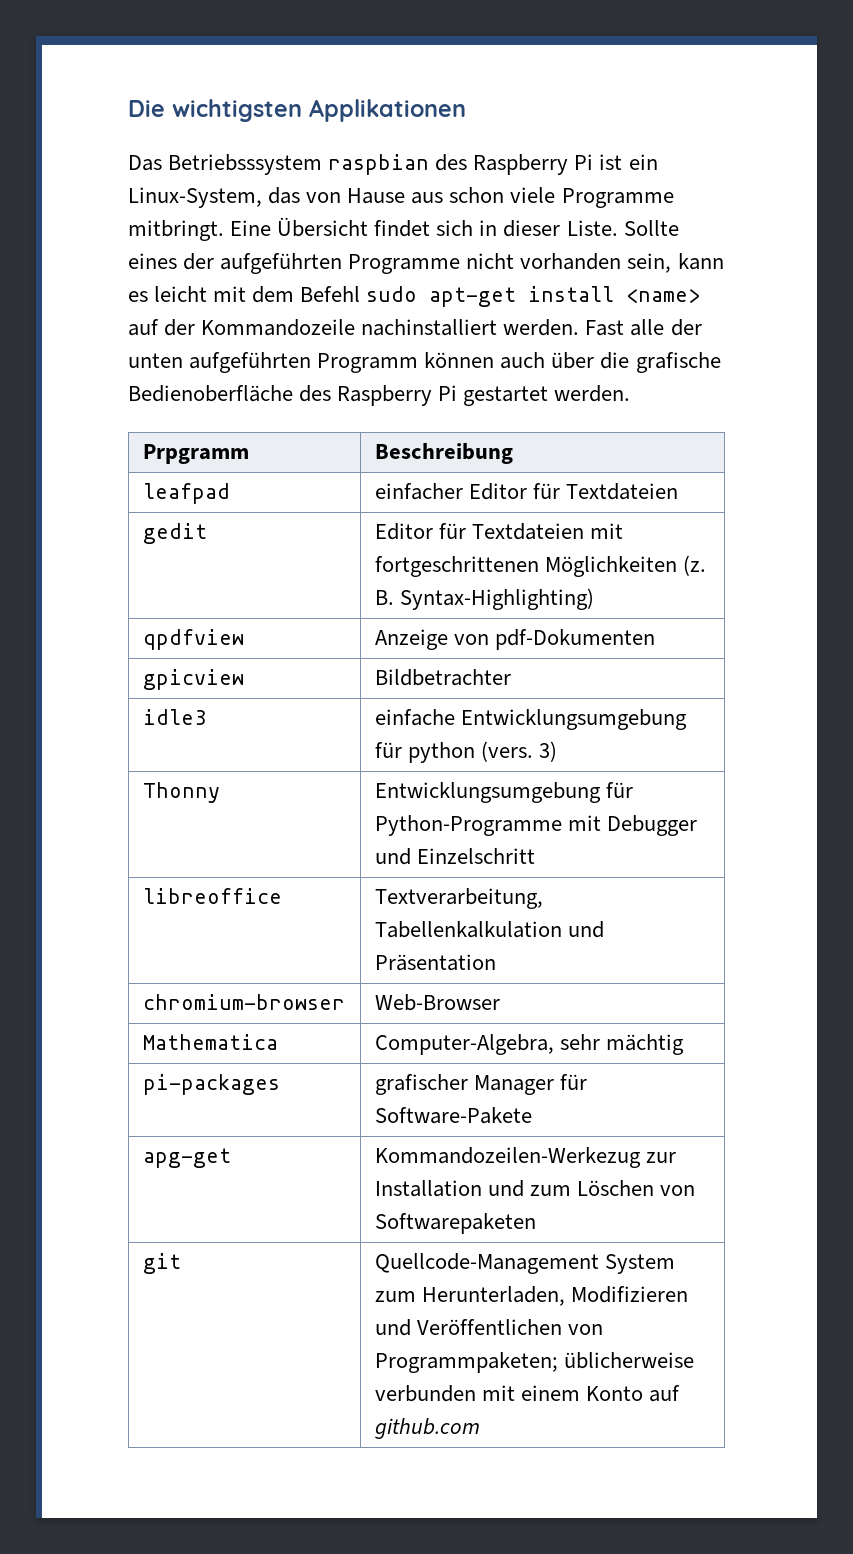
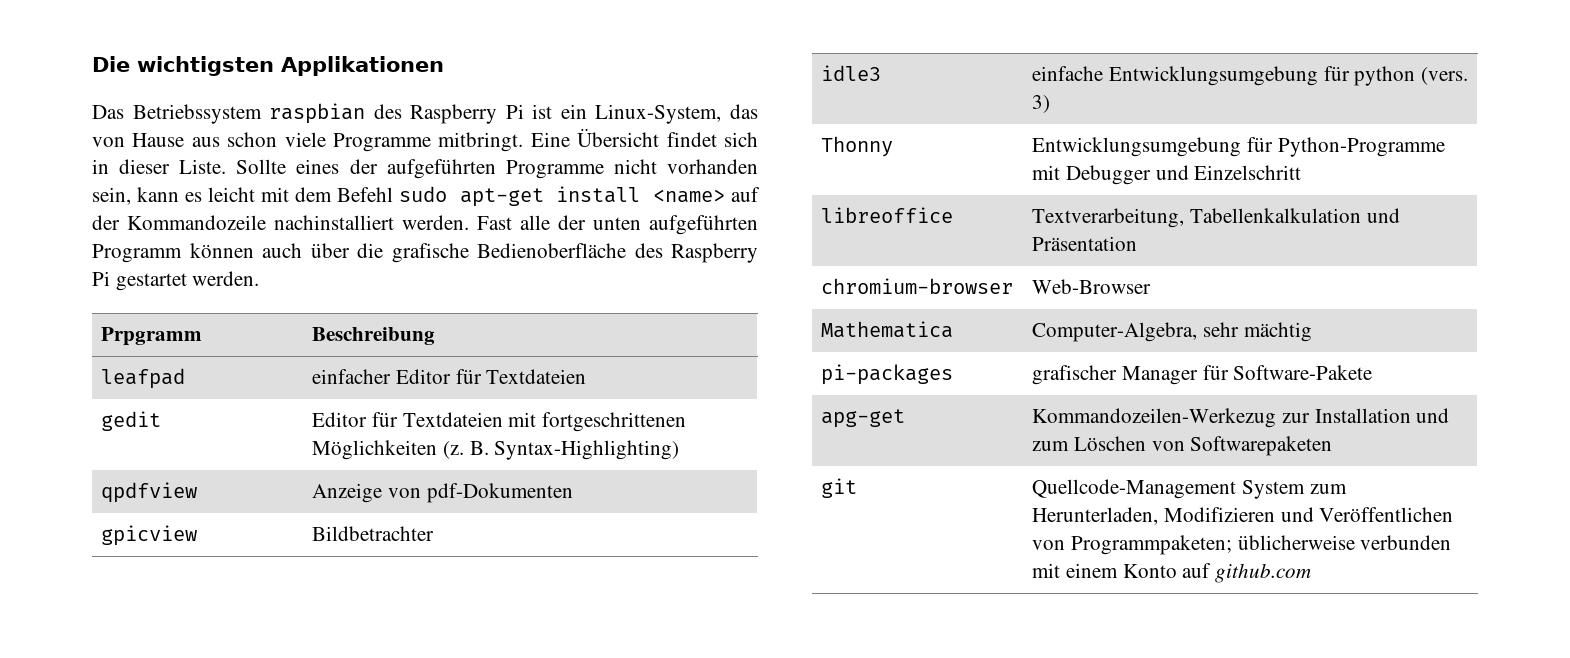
[168,154,323,175] Betriebsssystem -> [132,104,262,124] Betriebssystem

